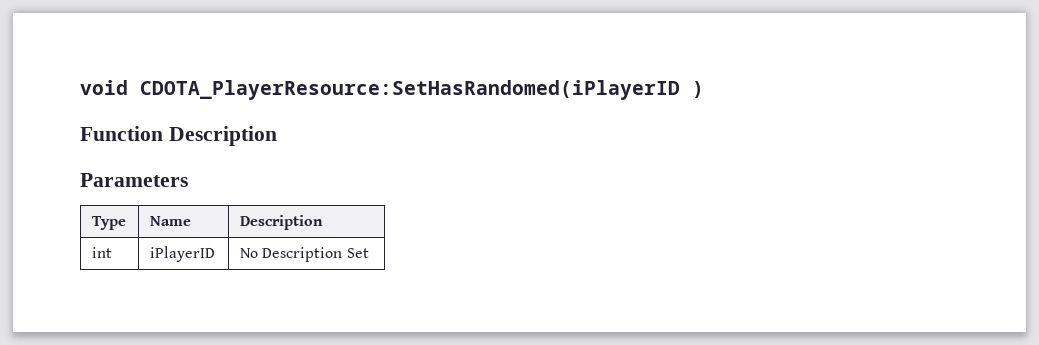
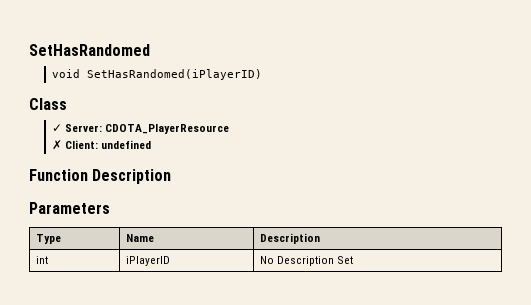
[80,80,704,100] void CDOTA_PlayerResource:SetHasRandomed(iPlayerID ) -> [29,44,150,56] [51,69,262,80] [29,98,67,110] [51,124,229,134] [51,140,151,150] SetHasRandomed // void SetHasRandomed(iPlayerID) // Class // ✓ Server: CDOTA_PlayerResource // ✗ Client: undefined

